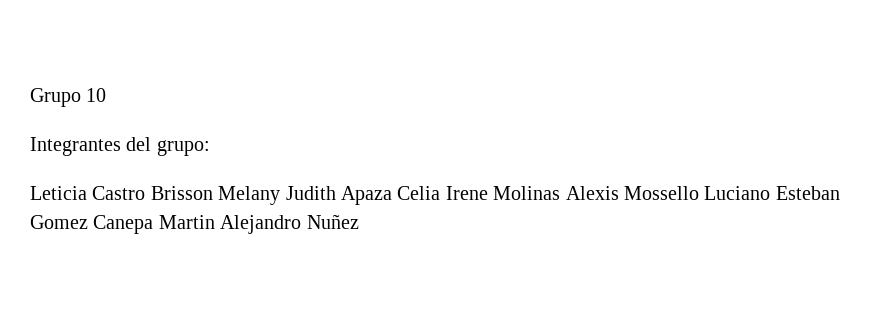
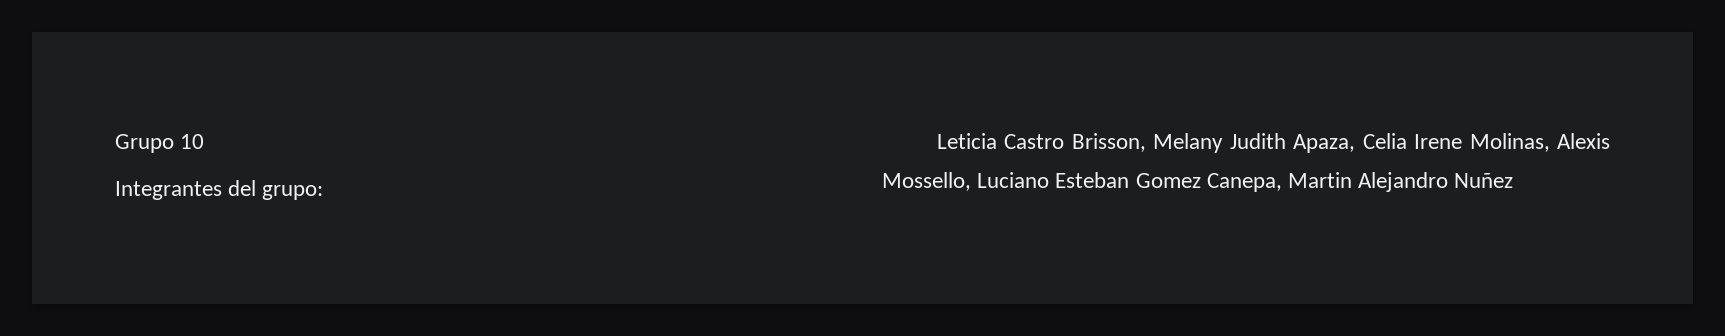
[150,186,213,200] Brisson -> [1071,133,1146,152] Brisson,
[341,186,392,205] Apaza -> [1293,134,1356,153] Apaza,
[493,186,699,200] Molinas Alexis Mossello -> [1469,133,1610,152] [882,172,971,191] Molinas, Alexis Mossello,
[93,215,154,234] Canepa -> [1206,173,1282,192] Canepa,

